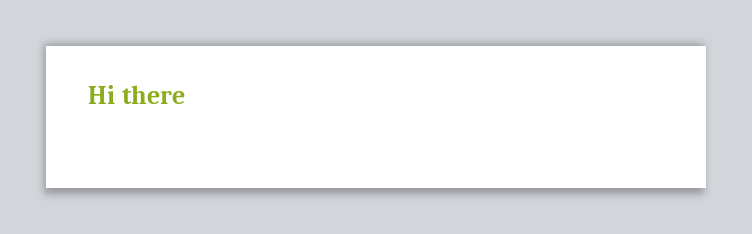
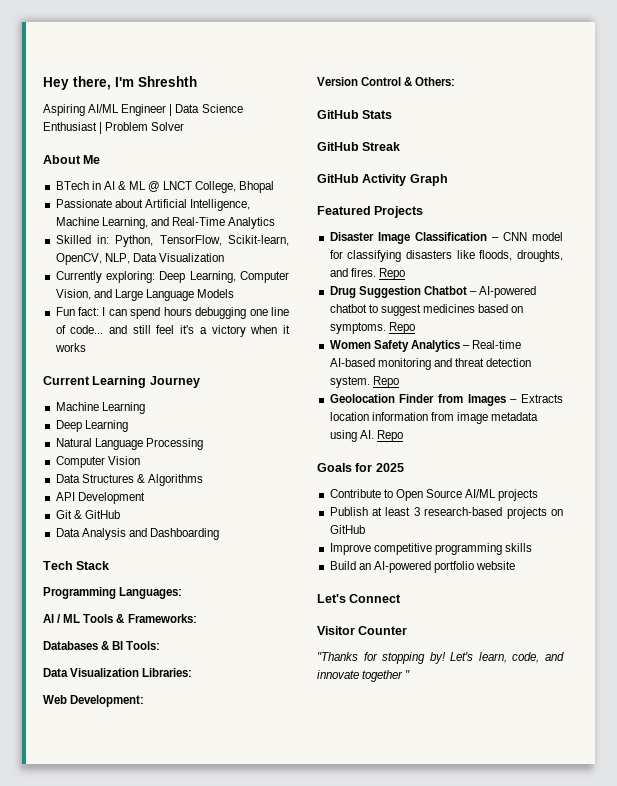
[88,85,185,104] Hi there -> [43,76,197,90] [43,104,243,116] [43,122,185,134] [43,155,101,164] [55,181,275,193] [55,199,250,211] [55,217,276,229] [55,235,289,247] [55,253,224,265] [55,271,289,283] [55,289,235,301] [55,307,289,319] [55,325,290,337] [54,343,86,352] [43,376,200,388] [55,402,145,414] [55,420,128,432] [55,438,203,450] [55,456,140,468] [55,474,203,486] [55,492,145,504] [55,510,120,519] [55,528,219,540] [43,561,110,570] [43,587,183,599] [43,614,197,623] [43,641,161,650] [43,668,193,677] [43,695,145,707] [317,77,456,86] [317,110,393,119] [317,142,401,151] [317,174,448,186] [317,206,424,218] [329,232,563,244] [329,250,563,262] [329,268,405,280] [329,286,537,298] [329,304,524,316] [329,322,415,334] [329,340,522,352] [329,358,532,370] [329,376,399,388] [329,394,563,406] [329,412,539,424] [329,430,403,442] [317,463,404,472] [329,489,539,501] [329,507,563,519] [329,525,365,534] [329,543,532,555] [329,561,516,573] [317,594,402,603] [317,626,408,635] [317,652,564,664] [317,670,411,682] Hey there, I'm Shreshth // Aspiring AI/ML Engineer | Data Science Enthusiast | Problem Solver // About Me // BTech in AI & ML @ LNCT College, Bhopal // Passionate about Artificial Intelligence, Machine Learning, and Real-Time Analytics // Skilled in: Python, TensorFlow, Scikit-learn, OpenCV, NLP, Data Visualization // Currently exploring: Deep Learning, Computer Vision, and Large Language Models // Fun fact: I can spend hours debugging one line of code... and still feel it's a victory when it works // Current Learning Journey // Machine Learning // Deep Learning // Natural Language Processing // Computer Vision // Data Structures & Algorithms // API Development // Git & GitHub // Data Analysis and Dashboarding // Tech Stack // Programming Languages: // AI / ML Tools & Frameworks: // Databases & BI Tools: // Data Visualization Libraries: // Web Development: // Version Control & Others: // GitHub Stats // GitHub Streak // GitHub Activity Graph // Featured Projects // Disaster Image Classification – CNN model for classifying disasters like floods, droughts, and fires. Repo // Drug Suggestion Chatbot – AI-powered chatbot to suggest medicines based on symptoms. Repo // Women Safety Analytics – Real-time AI-based monitoring and threat detection system. Repo // Geolocation Finder from Images – Extracts location information from image metadata using AI. Repo // Goals for 2025 // Contribute to Open Source AI/ML projects // Publish at least 3 research-based projects on GitHub // Improve competitive programming skills // Build an AI-powered portfolio website // Let's Connect // Visitor Counter // "Thanks for stopping by! Let's learn, code, and innovate together "

